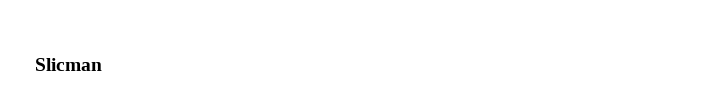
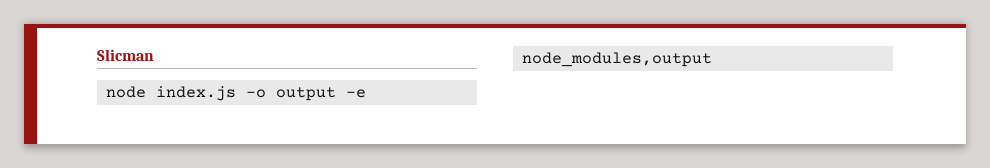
(102, 64) none -> [105,86,366,101] [521,52,712,67] // node index.js -o output -e node_modules,output

